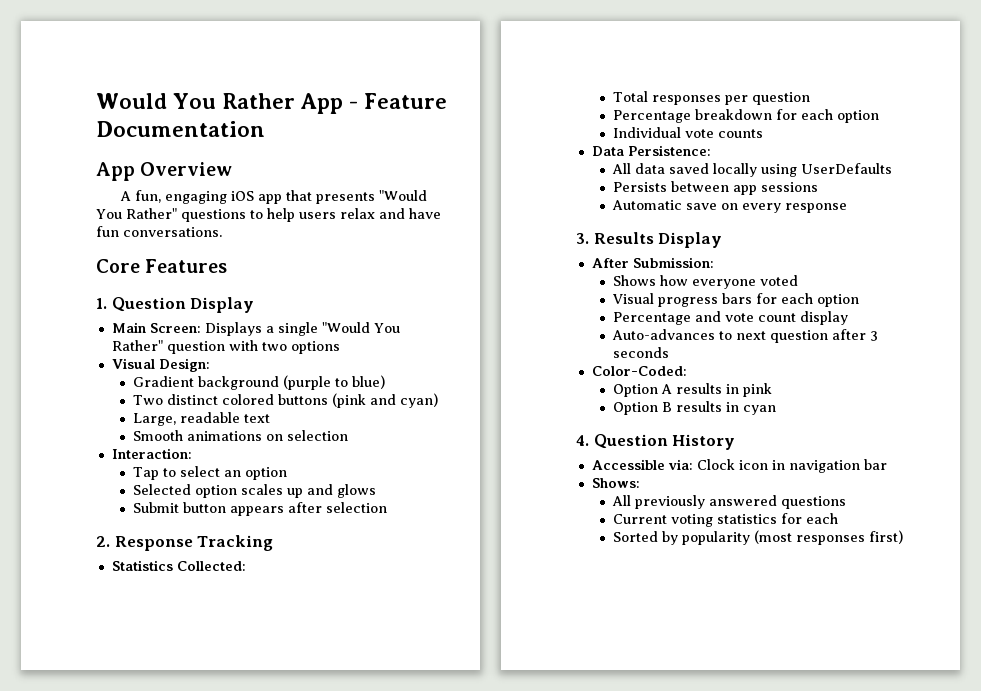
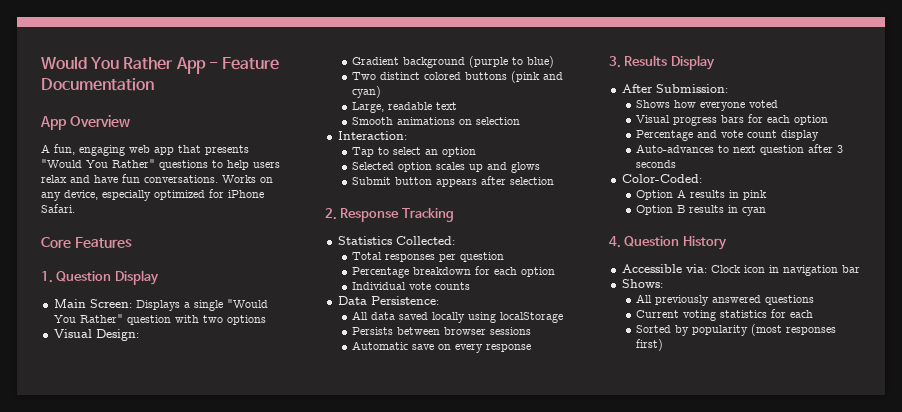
[230,191,254,201] iOS -> [129,145,150,153] web
(222, 232) none -> [222,175,273,183] [41,189,264,201] [41,204,75,213] Works on any device, especially optimized for iPhone Safari.
[800,163,892,174] UserDefaults -> [500,312,564,323] localStorage
[732,185,757,195] app -> [444,327,487,335] browser

